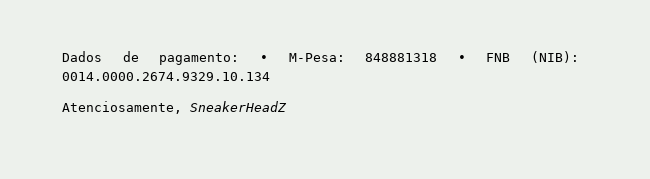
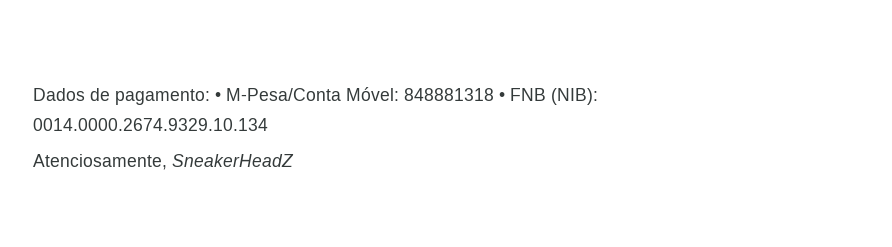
[288,53,345,62] M-Pesa: -> [226,87,399,101] M-Pesa/Conta Móvel:

